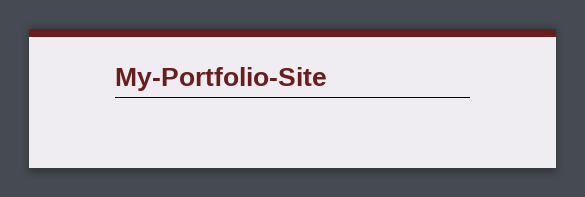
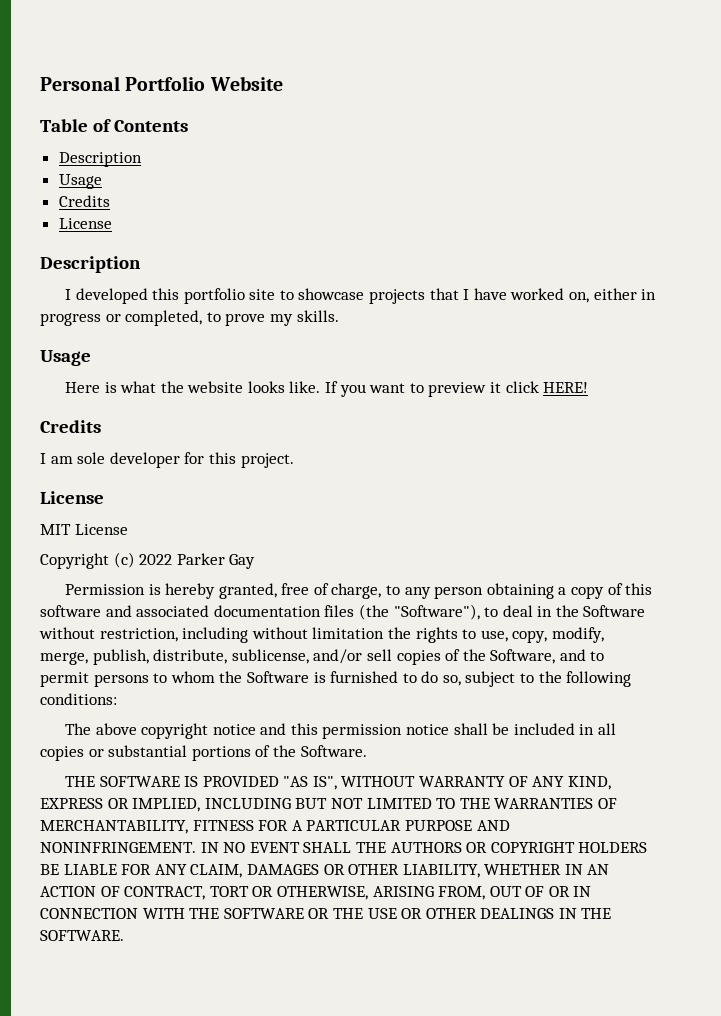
[115,67,327,91] My-Portfolio-Site -> [40,76,283,91] [40,119,188,132] [58,152,142,167] [58,174,102,189] [58,195,110,207] [58,218,112,229] [40,256,141,273] [64,288,657,304] [40,310,339,326] [40,350,91,366] [64,381,589,397] [40,420,101,433] [40,452,294,468] [40,491,104,504] [40,524,128,535] [40,552,256,569] [64,583,653,599] [40,604,646,620] [39,627,604,643] [40,649,605,665] [40,671,632,687] [40,693,117,705] [64,723,617,739] [40,745,367,761] [64,776,611,790] [40,798,617,812] [40,820,510,834] [40,842,648,853] [40,864,610,878] [40,886,592,900] [40,908,612,919] [40,930,124,941] Personal Portfolio Website // Table of Contents // Description // Usage // Credits // License // Description // I developed this portfolio site to showcase projects that I have worked on, either in progress or completed, to prove my skills. // Usage // Here is what the website looks like. If you want to preview it click HERE! // Credits // I am sole developer for this project. // License // MIT License // Copyright (c) 2022 Parker Gay // Permission is hereby granted, free of charge, to any person obtaining a copy of this software and associated documentation files (the "Software"), to deal in the Software without restriction, including without limitation the rights to use, copy, modify, merge, publish, distribute, sublicense, and/or sell copies of the Software, and to permit persons to whom the Software is furnished to do so, subject to the following conditions: // The above copyright notice and this permission notice shall be included in all copies or substantial portions of the Software. // THE SOFTWARE IS PROVIDED "AS IS", WITHOUT WARRANTY OF ANY KIND, EXPRESS OR IMPLIED, INCLUDING BUT NOT LIMITED TO THE WARRANTIES OF MERCHANTABILITY, FITNESS FOR A PARTICULAR PURPOSE AND NONINFRINGEMENT. IN NO EVENT SHALL THE AUTHORS OR COPYRIGHT HOLDERS BE LIABLE FOR ANY CLAIM, DAMAGES OR OTHER LIABILITY, WHETHER IN AN ACTION OF CONTRACT, TORT OR OTHERWISE, ARISING FROM, OUT OF OR IN CONNECTION WITH THE SOFTWARE OR THE USE OR OTHER DEALINGS IN THE SOFTWARE.

